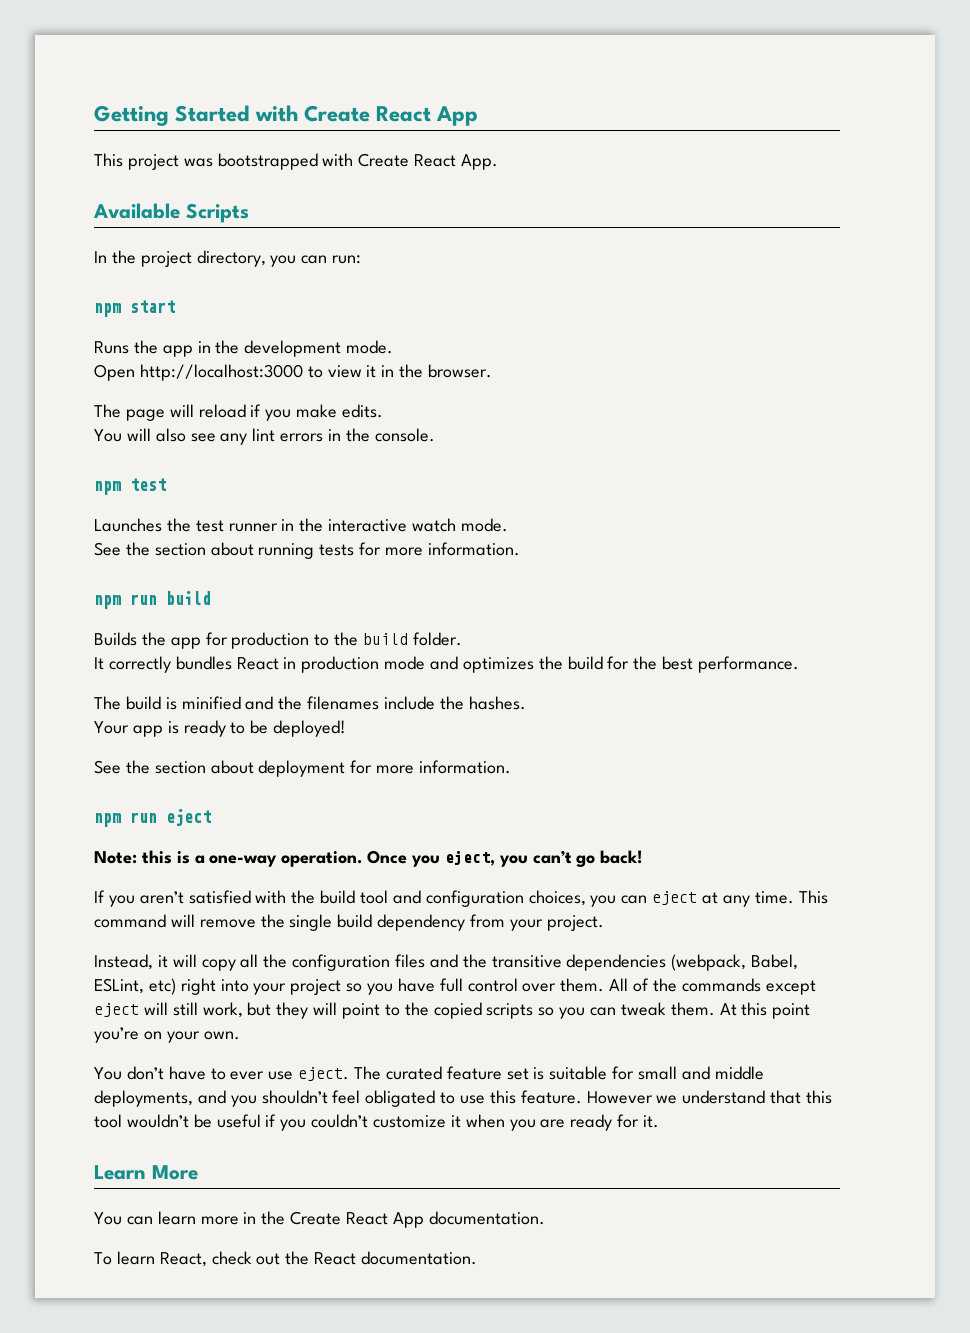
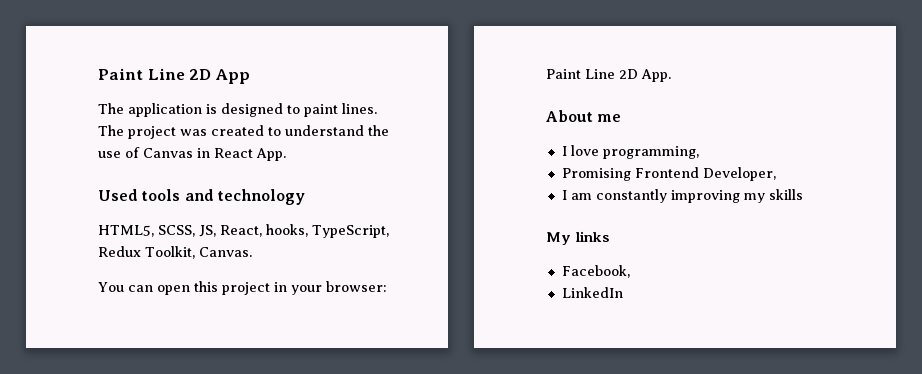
[94,105,479,126] [94,153,499,170] [93,203,249,223] [94,250,362,267] [94,300,175,317] [94,340,394,357] [94,364,493,381] [94,404,384,421] [94,428,435,445] [94,478,166,495] [94,518,508,532] [94,542,520,559] [94,591,211,609] [94,632,462,649] [94,656,800,673] [94,696,526,710] [94,720,347,737] [94,760,512,777] [94,809,211,827] [94,850,643,867] [94,890,828,907] [94,914,604,931] [94,954,799,971] [94,978,816,995] [94,1002,811,1019] [94,1027,240,1043] [94,1066,764,1081] [94,1090,833,1107] [94,1114,660,1131] [94,1165,198,1180] [94,1211,545,1228] [94,1251,478,1267] Getting Started with Create React App // This project was bootstrapped with Create React App. // Available Scripts // In the project directory, you can run: // npm start // Runs the app in the development mode. // Open http://localhost:3000 to view it in the browser. // The page will reload if you make edits. // You will also see any lint errors in the console. // npm test // Launches the test runner in the interactive watch mode. // See the section about running tests for more information. // npm run build // Builds the app for production to the build folder. // It correctly bundles React in production mode and optimizes the build for the best performance. // The build is minified and the filenames include the hashes. // Your app is ready to be deployed! // See the section about deployment for more information. // npm run eject // Note: this is a one-way operation. Once you eject, you can’t go back! // If you aren’t satisfied with the build tool and configuration choices, you can eject at any time. This command will remove the single build dependency from your project. // Instead, it will copy all the configuration files and the transitive dependencies (webpack, Babel, ESLint, etc) right into your project so you have full control over them. All of the commands except eject will still work, but they will point to the copied scripts so you can tweak them. At this point you’re on your own. // You don’t have to ever use eject. The curated feature set is suitable for small and middle deployments, and you shouldn’t feel obligated to use this feature. However we understand that this tool wouldn’t be useful if you couldn’t customize it when you are ready for it. // Learn More // You can learn more in the Create React App documentation. // To learn React, check out the React documentation. -> [98,68,250,84] [98,103,377,117] [98,125,389,139] [98,147,286,161] [98,189,305,205] [98,224,389,238] [98,246,252,259] [98,281,387,295] [546,69,671,82] [546,110,622,122] [561,145,699,159] [561,167,776,181] [561,189,803,203] [546,231,610,245] [561,265,630,278] [561,287,623,298] Paint Line 2D App // The application is designed to paint lines. The project was created to understand the use of Canvas in React App. // Used tools and technology // HTML5, SCSS, JS, React, hooks, TypeScript, Redux Toolkit, Canvas. // You can open this project in your browser: Paint Line 2D App. // About me // I love programming, // Promising Frontend Developer, // I am constantly improving my skills // My links // Facebook, // LinkedIn

